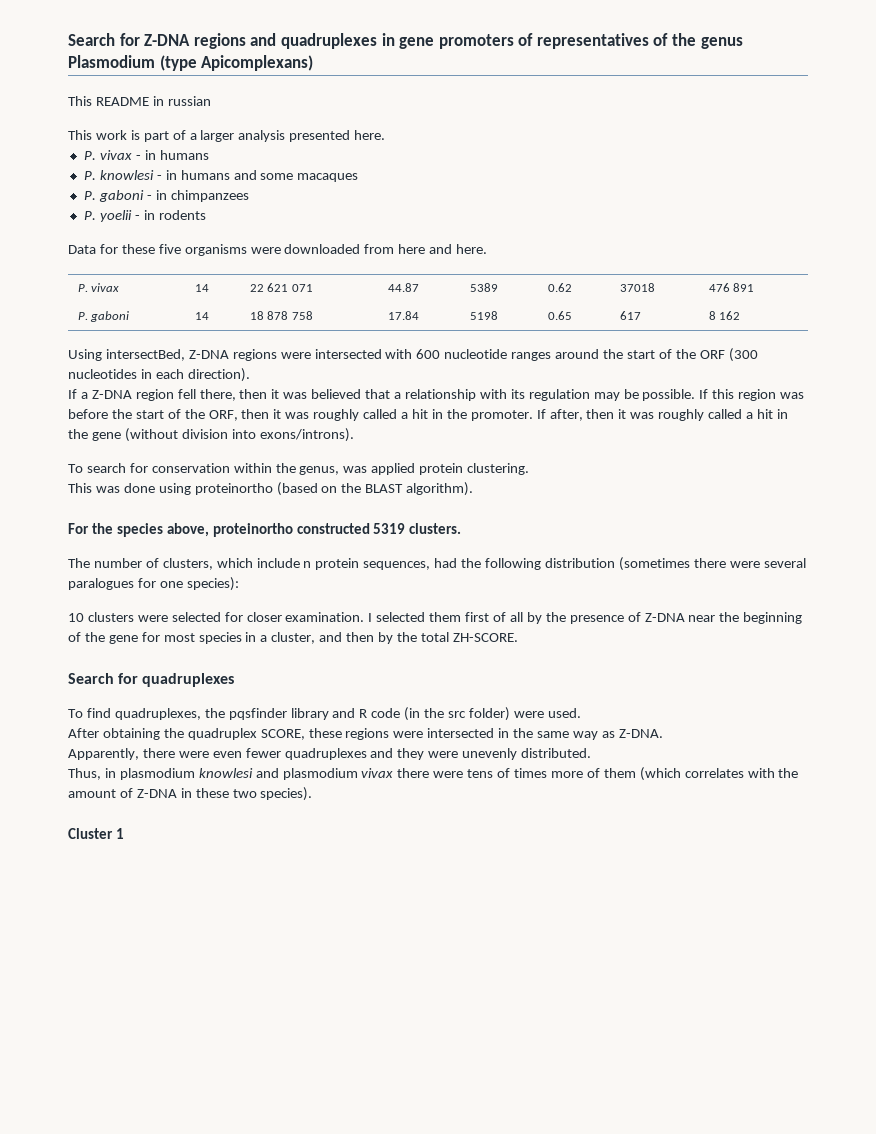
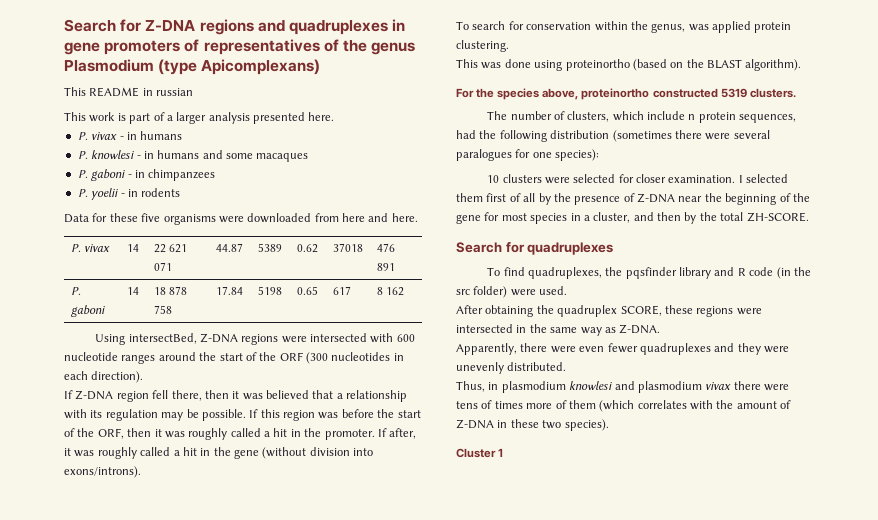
[80,392,88,399] a -> (73, 394) none
[586,409,615,419] then -> (417, 433) none

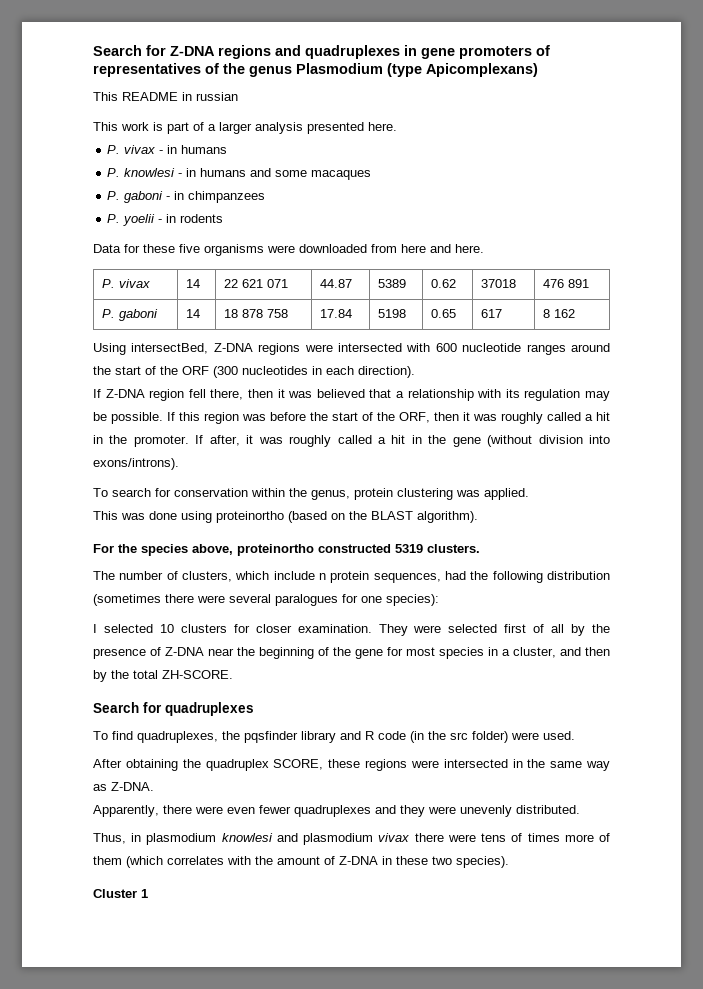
[688,21,792,33] [456,40,509,52] was applied protein clustering. -> [354,488,529,500] protein clustering was applied.
[487,174,789,184] [456,193,483,202] 10 clusters were selected for closer examination. I selected them -> [93,624,498,636] I selected 10 clusters for closer examination. They were selected

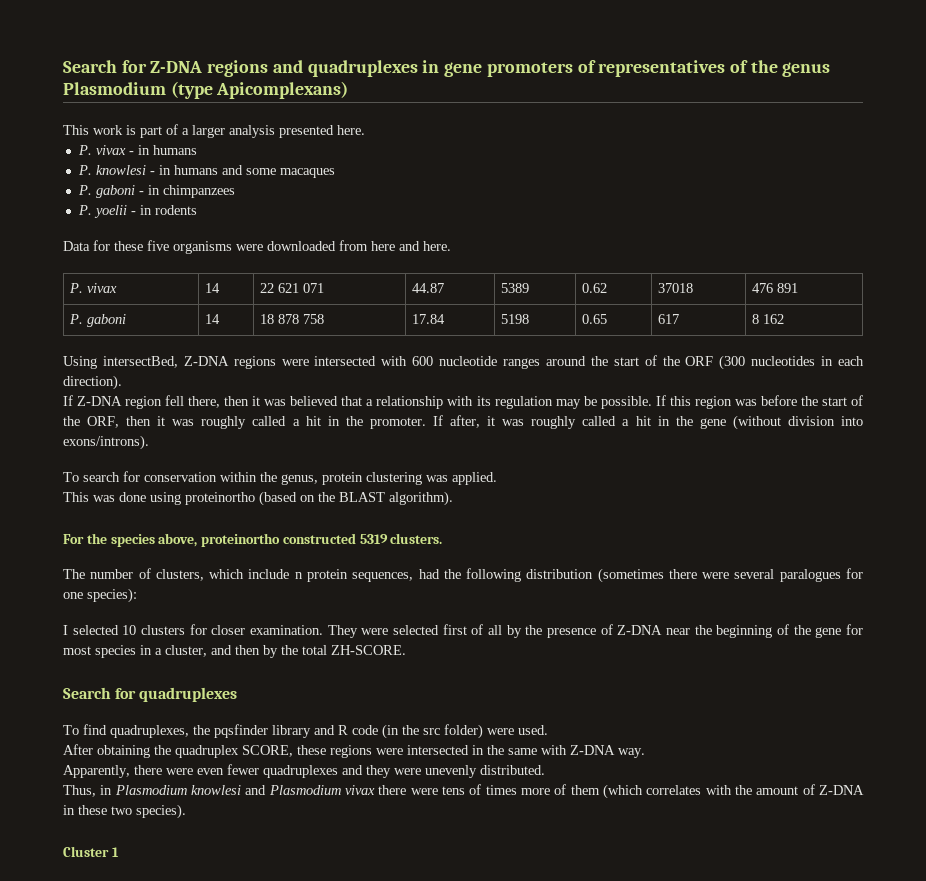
[93,92,238,101] // This README in russian -> (349, 90) none
[585,761,610,771] [93,782,154,791] way as Z-DNA. -> [541,745,645,758] with Z-DNA way.
[146,833,217,845] plasmodium -> [114,785,187,795] Plasmodium
[303,833,374,845] plasmodium -> [268,785,341,795] Plasmodium

